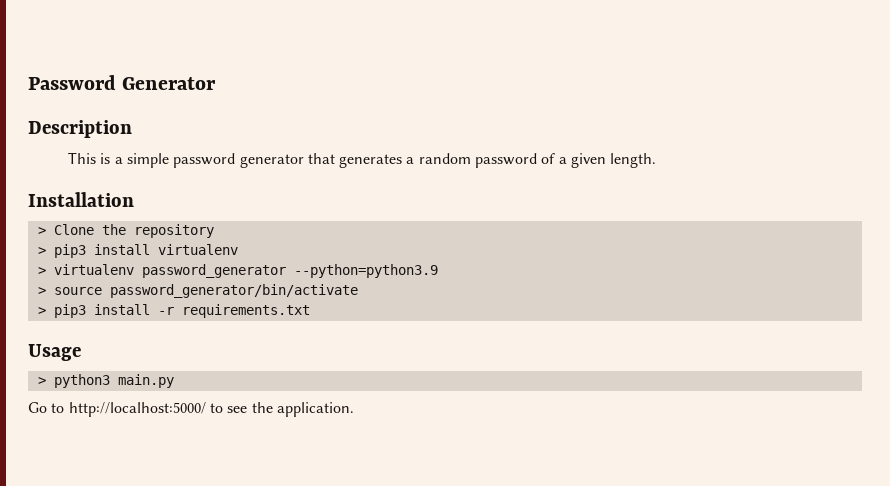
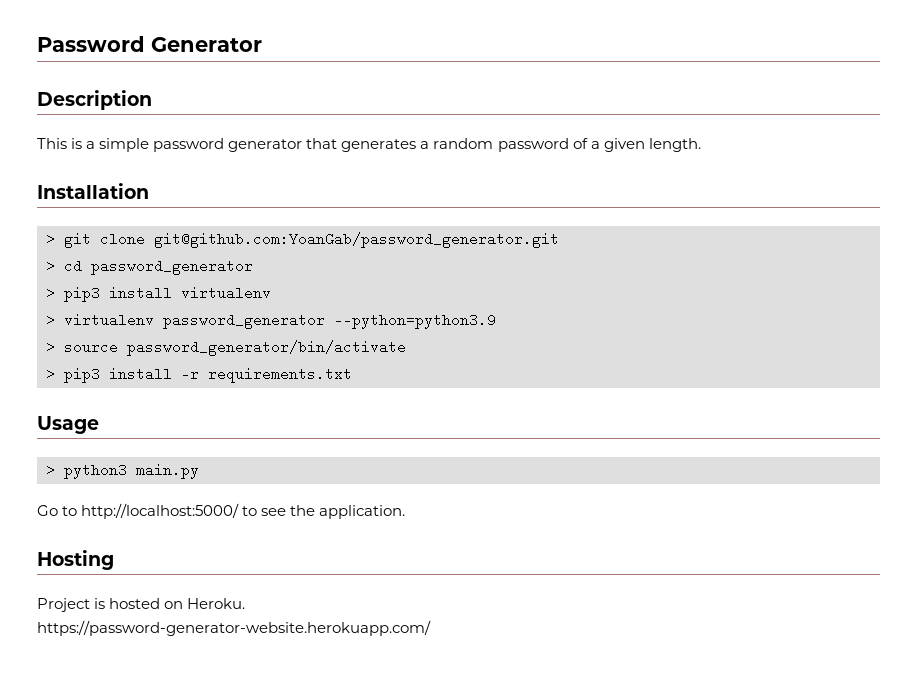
[53,224,214,238] Clone the repository -> [64,232,559,248] [46,259,253,275] git clone git@github.com:YoanGab/password_generator.git // > cd password_generator
(354, 409) none -> [37,550,114,570] [37,598,246,612] [37,620,431,636] // Hosting // Project is hosted on Heroku. // https://password-generator-website.herokuapp.com/

